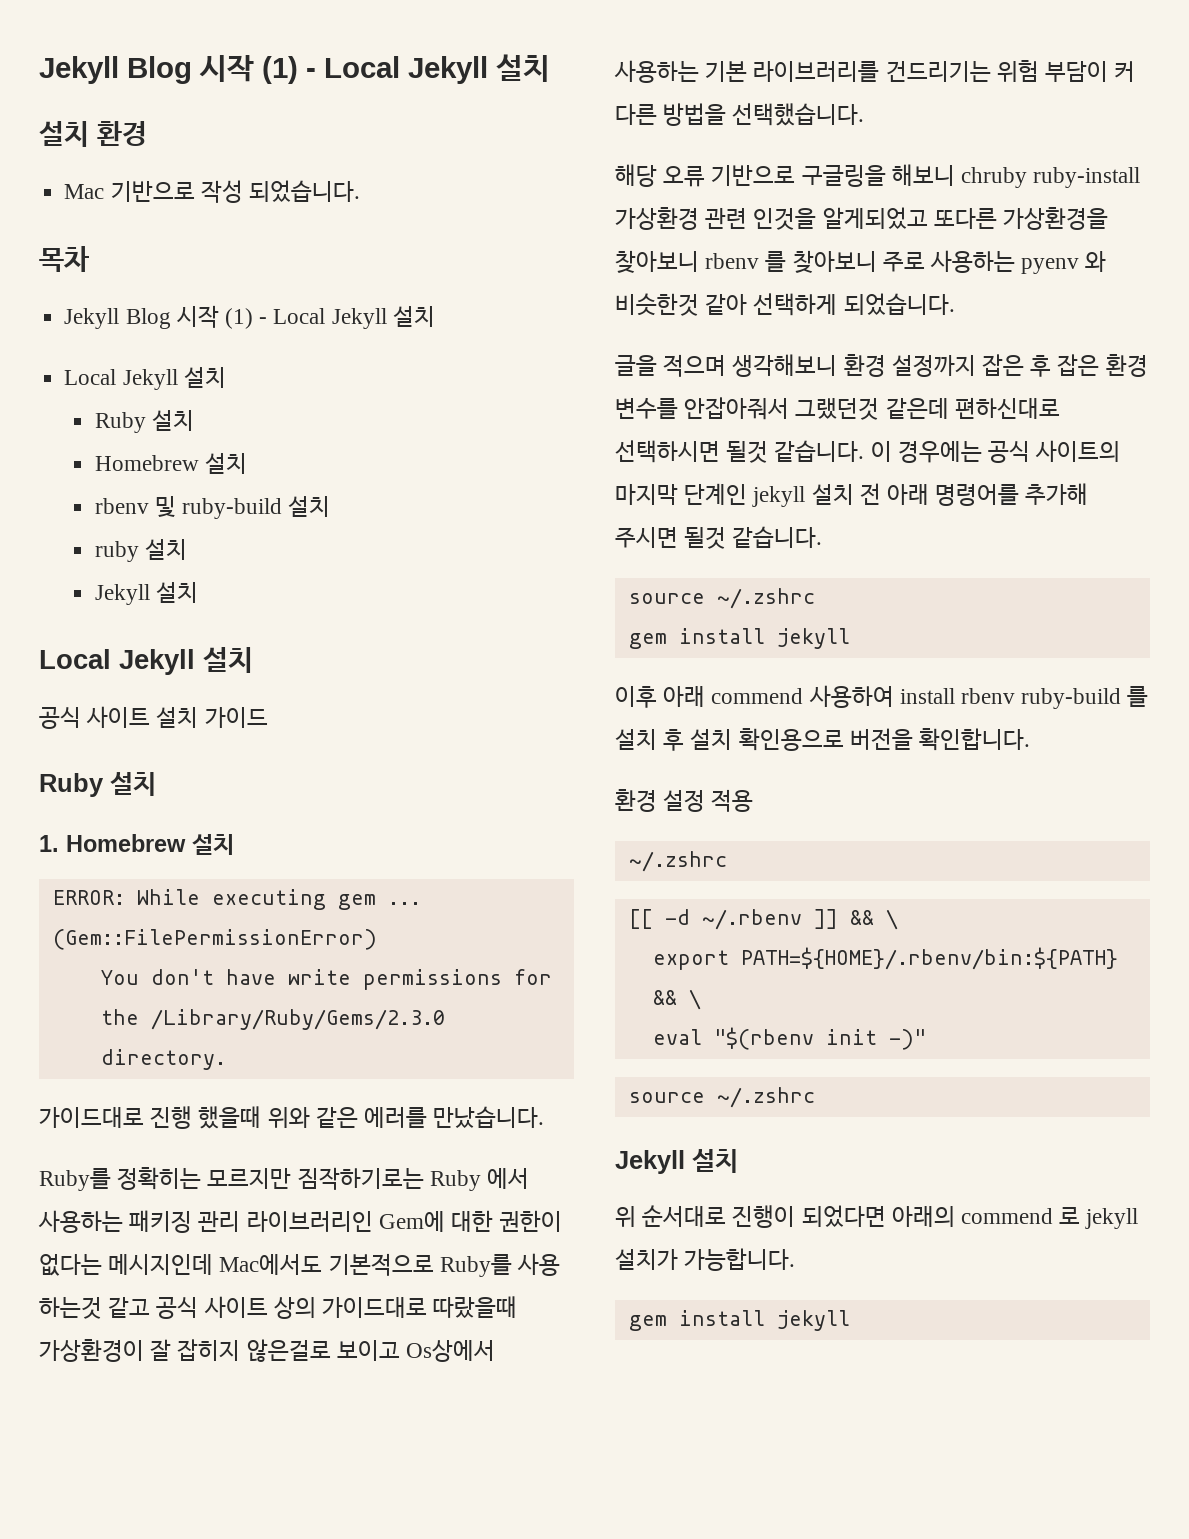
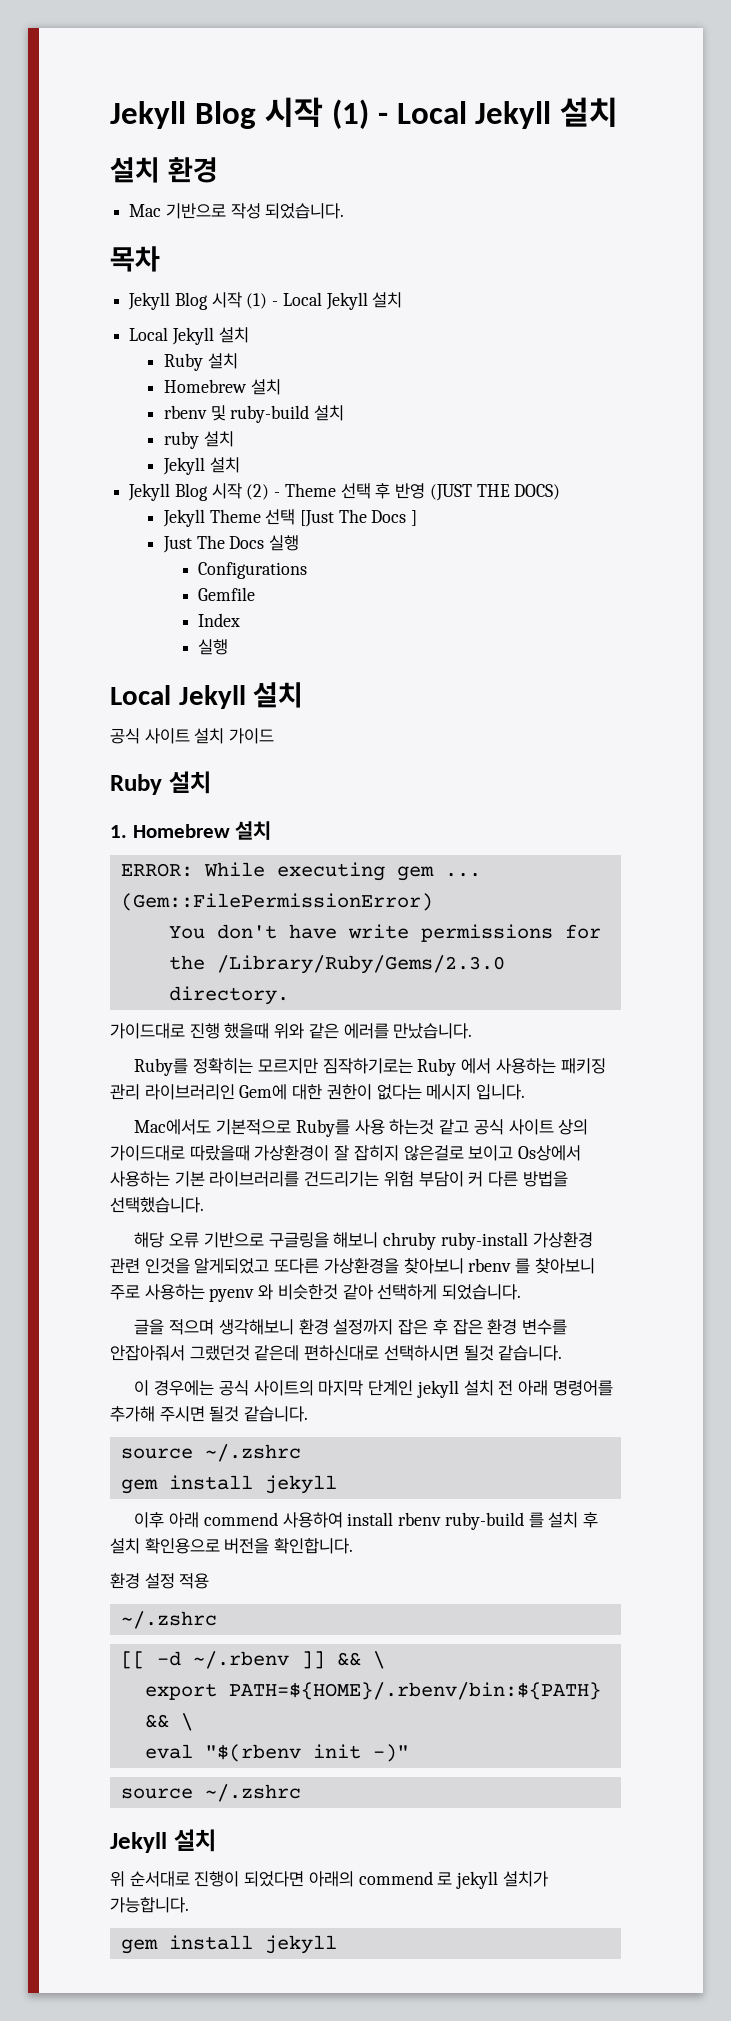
(198, 592) none -> [128,483,561,501] [162,509,418,527] [162,535,300,553] [198,562,308,579] [198,587,256,601] [198,613,241,627] [198,639,229,655] // Jekyll Blog 시작 (2) - Theme 선택 후 반영 (JUST THE DOCS) // Jekyll Theme 선택 [Just The Docs ] // Just The Docs 실행 // Configurations // Gemfile // Index // 실행
[108,1254,214,1275] 메시지인데 -> [426,1084,526,1100] 메시지 입니다. //
(865, 451) none -> (563, 1353) //

